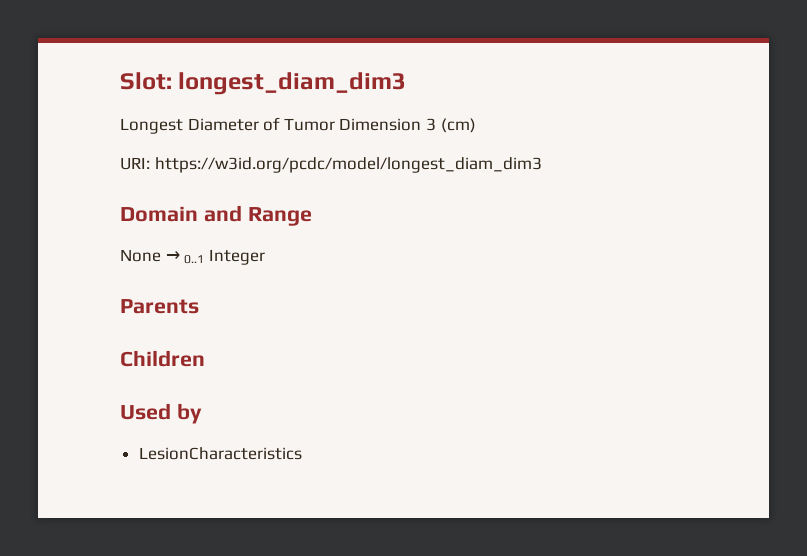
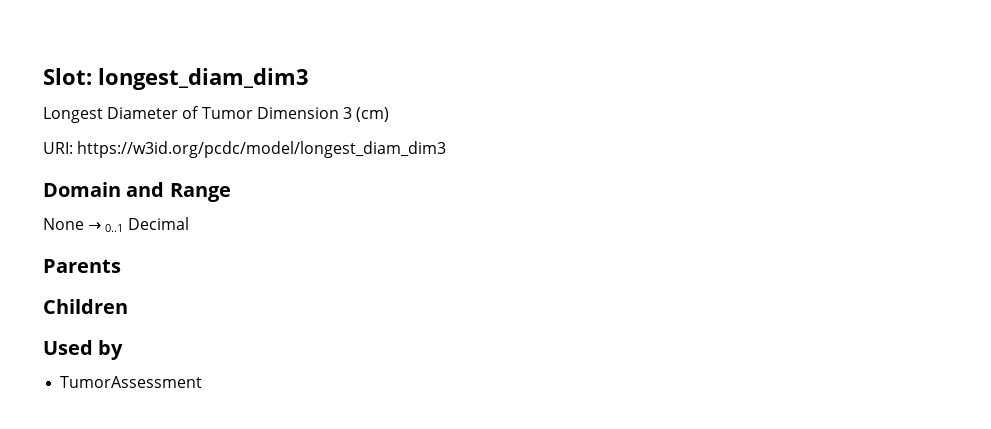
[208,249,265,265] Integer -> [127,217,189,230] Decimal
[138,447,302,460] LesionCharacteristics -> [60,376,203,388] TumorAssessment

